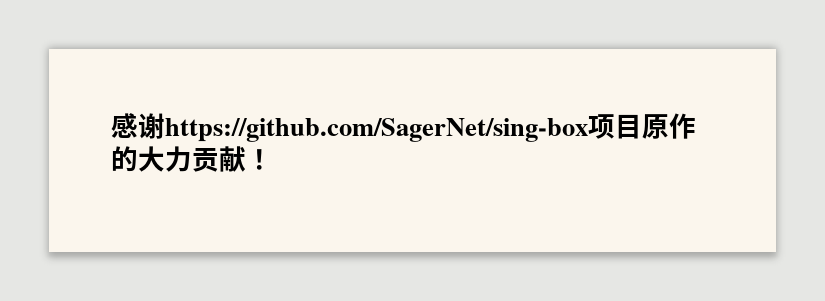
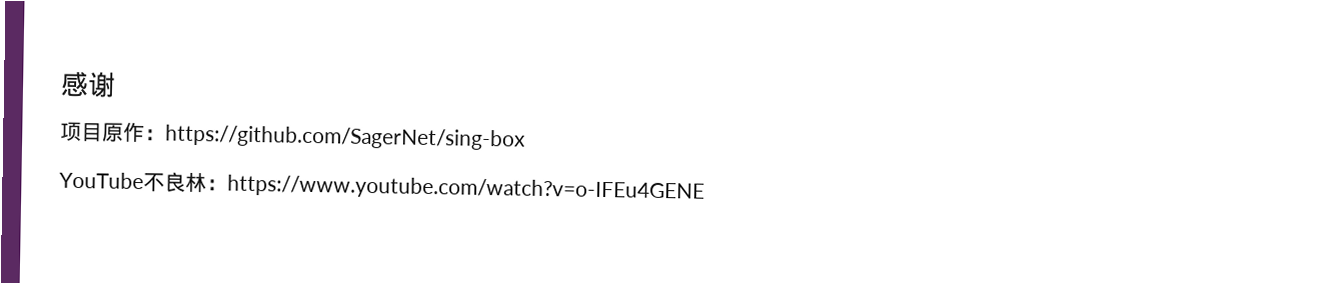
[165,118,588,142] https://github.com/SagerNet/sing-box -> (116, 84) //
[111,146,273,172] 的大力贡献！ -> [144,124,526,151] [59,171,705,203] ：https://github.com/SagerNet/sing-box // YouTube不良林：https://www.youtube.com/watch?v=o-IFEu4GENE

